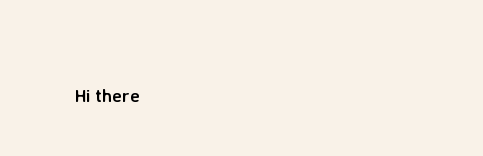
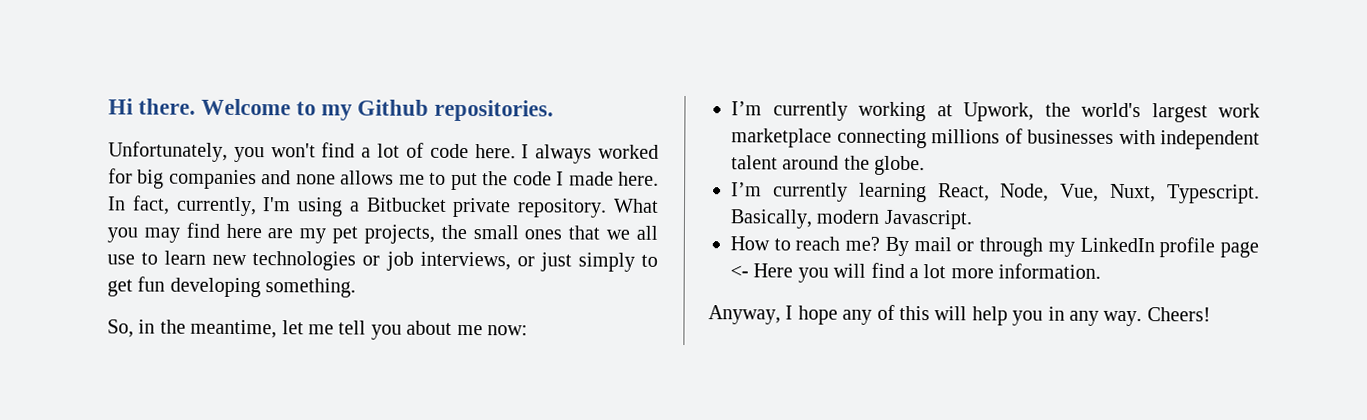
[95,89,140,102] there -> [138,98,555,122] [108,141,659,164] [108,168,659,191] [107,195,659,218] [107,222,658,244] [107,250,659,272] [107,276,357,298] [107,319,528,340] [731,101,1260,123] [731,128,1260,150] [731,155,926,176] [731,182,1260,204] [730,209,973,230] [730,236,1259,258] [730,262,1102,283] [708,304,1211,327] there. Welcome to my Github repositories. // Unfortunately, you won't find a lot of code here. I always worked for big companies and none allows me to put the code I made here. In fact, currently, I'm using a Bitbucket private repository. What you may find here are my pet projects, the small ones that we all use to learn new technologies or job interviews, or just simply to get fun developing something. // So, in the meantime, let me tell you about me now: // I’m currently working at Upwork, the world's largest work marketplace connecting millions of businesses with independent talent around the globe. // I’m currently learning React, Node, Vue, Nuxt, Typescript. Basically, modern Javascript. // How to reach me? By mail or through my LinkedIn profile page <- Here you will find a lot more information. // Anyway, I hope any of this will help you in any way. Cheers!

